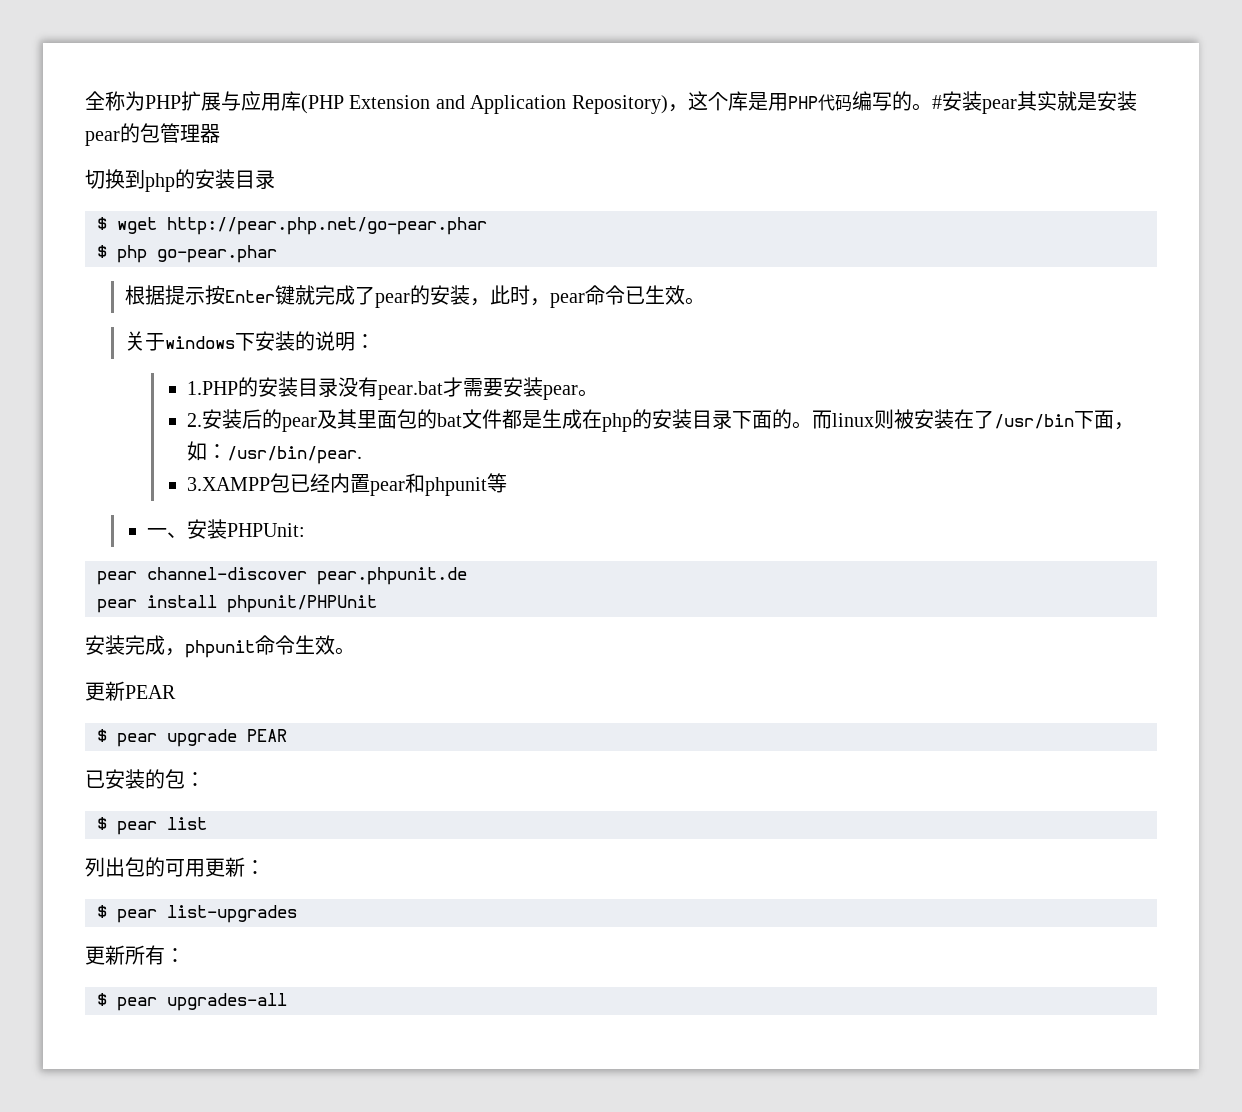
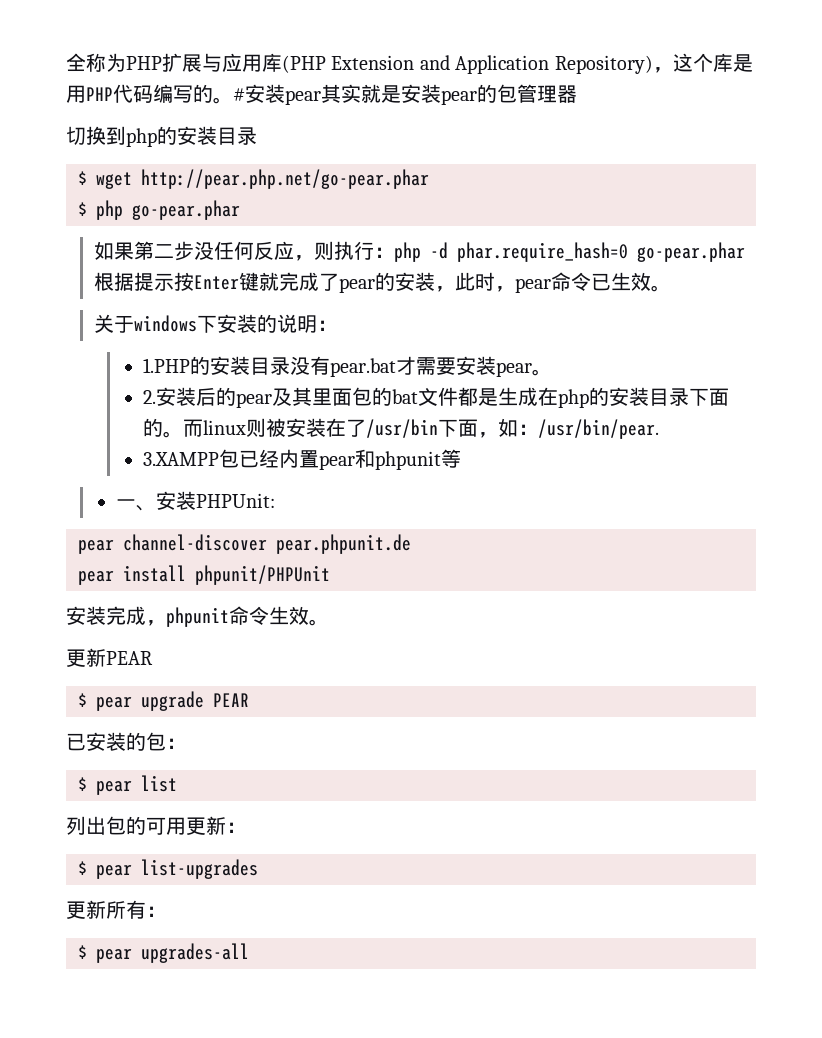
(277, 254) none -> [93,241,745,262] 如果第二步没任何反应，则执行：php -d phar.require_hash=0 go-pear.phar

